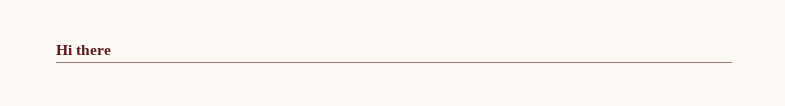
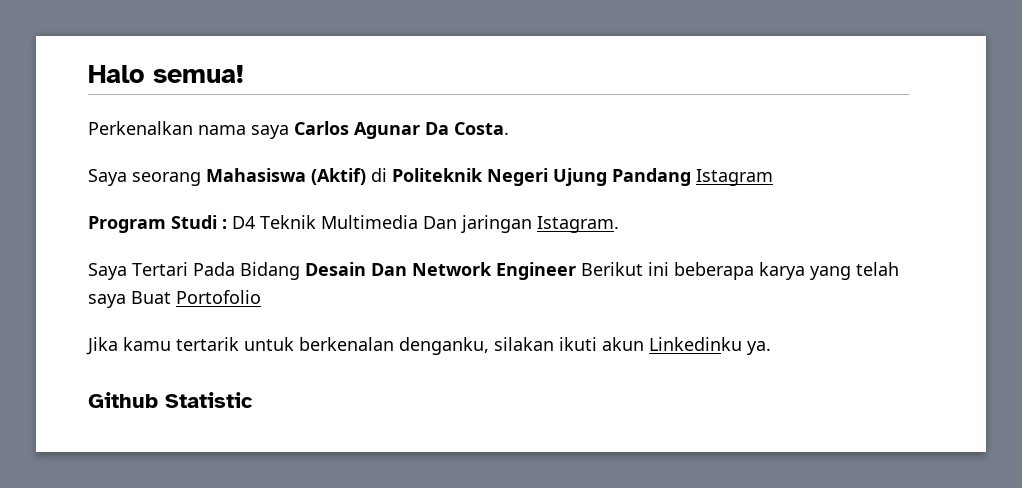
[56,45,112,55] Hi there -> [88,65,244,83] [88,121,509,139] [88,168,773,186] [88,215,619,233] [88,262,899,280] [88,290,261,308] [86,337,771,355] [88,392,253,408] Halo semua! // Perkenalkan nama saya Carlos Agunar Da Costa. // Saya seorang Mahasiswa (Aktif) di Politeknik Negeri Ujung Pandang Istagram // Program Studi : D4 Teknik Multimedia Dan jaringan Istagram. // Saya Tertari Pada Bidang Desain Dan Network Engineer Berikut ini beberapa karya yang telah saya Buat Portofolio // Jika kamu tertarik untuk berkenalan denganku, silakan ikuti akun Linkedinku ya. // Github Statistic

